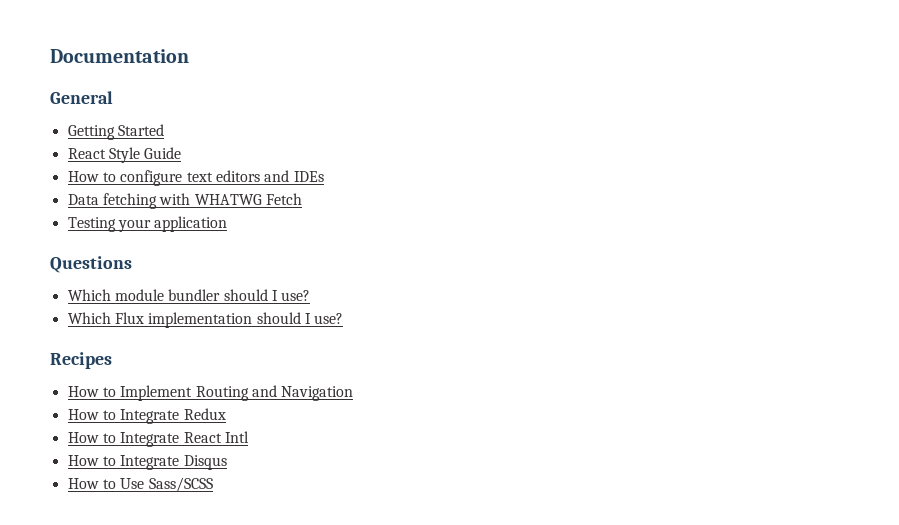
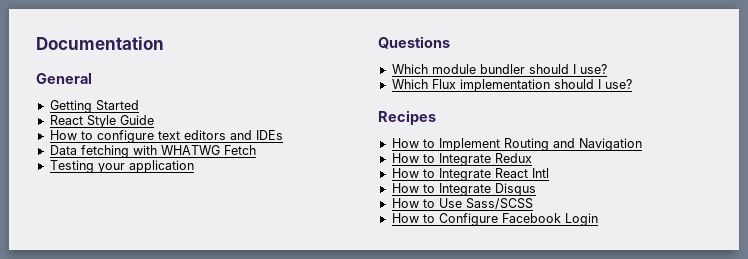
(213, 484) none -> [391,213,598,226] // How to Configure Facebook Login

